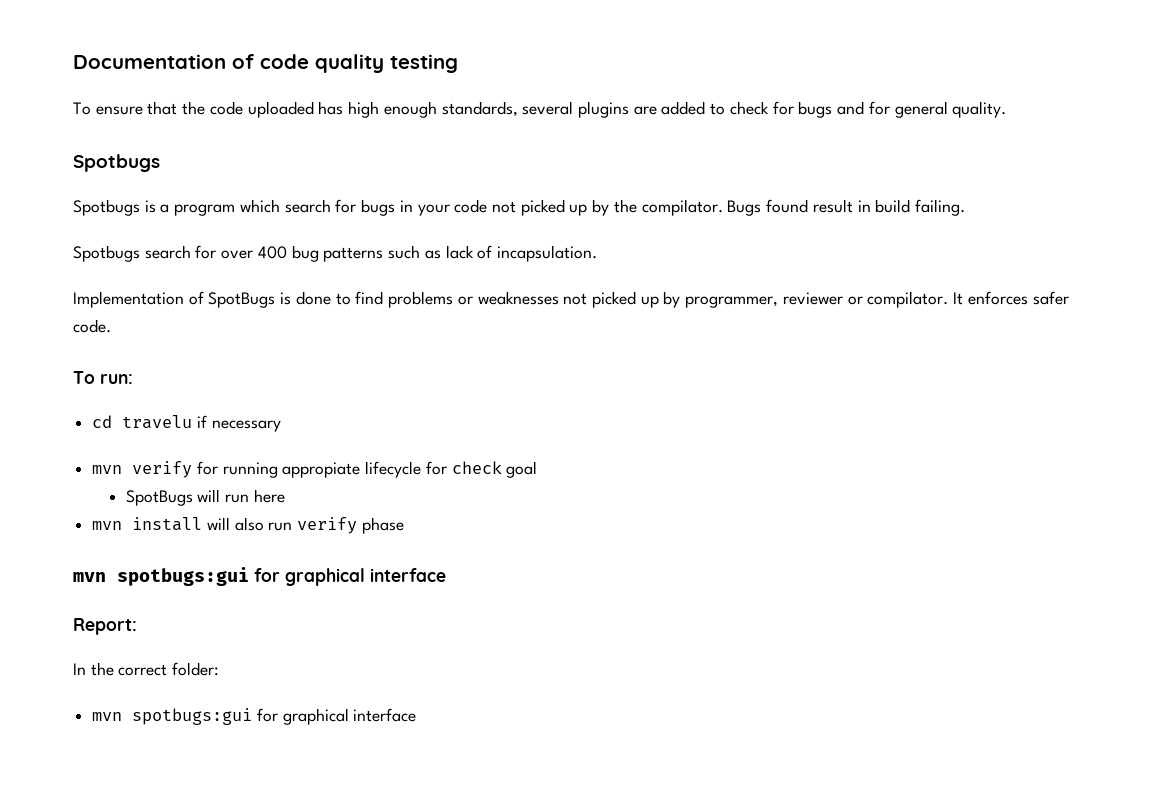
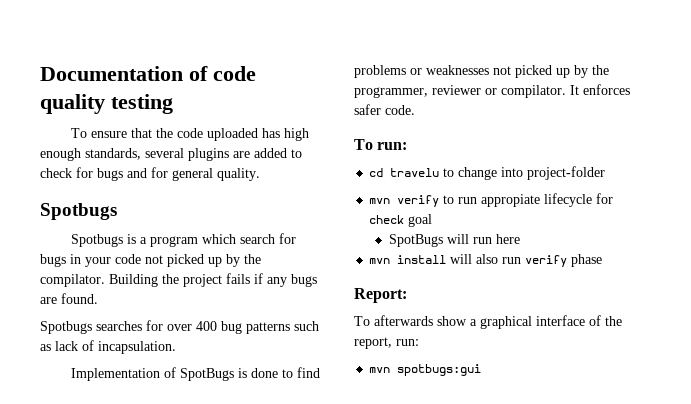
[727,199,965,216] [73,245,191,262] Bugs found result in build failing. // Spotbugs search -> [109,273,317,287] [40,293,98,304] [40,321,142,334] Building the project fails if any bugs are found. // Spotbugs searches
(681, 299) none -> [592,65,609,75] the
[196,415,281,432] if necessary -> [443,166,606,180] to change into project-folder
[196,461,278,478] for running -> [443,195,478,204] to run
[73,567,446,586] [73,618,137,635] [73,662,220,676] [92,708,417,725] mvn spotbugs:gui for graphical interface // Report: // In the correct folder: // mvn spotbugs:gui for graphical interface -> [354,288,407,303] [354,315,622,329] [354,337,419,349] [369,364,482,376] Report: // To afterwards show a graphical interface of the report, run: // mvn spotbugs:gui

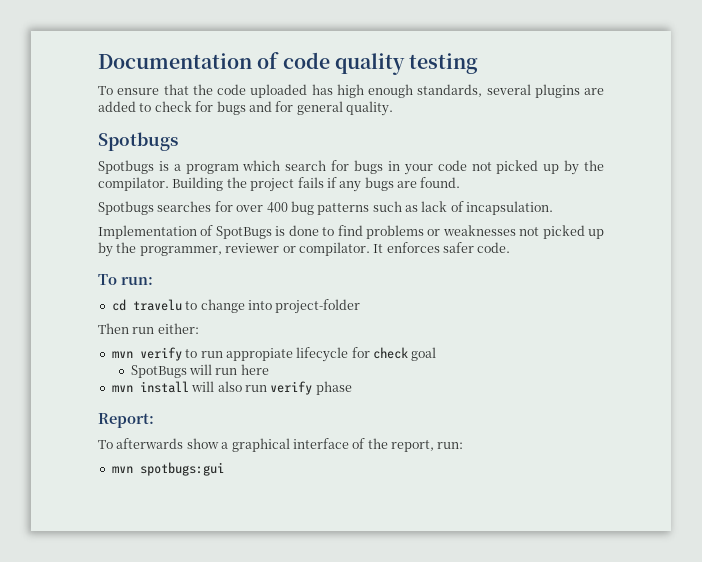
(606, 173) none -> [98,323,199,334] // Then run either:

